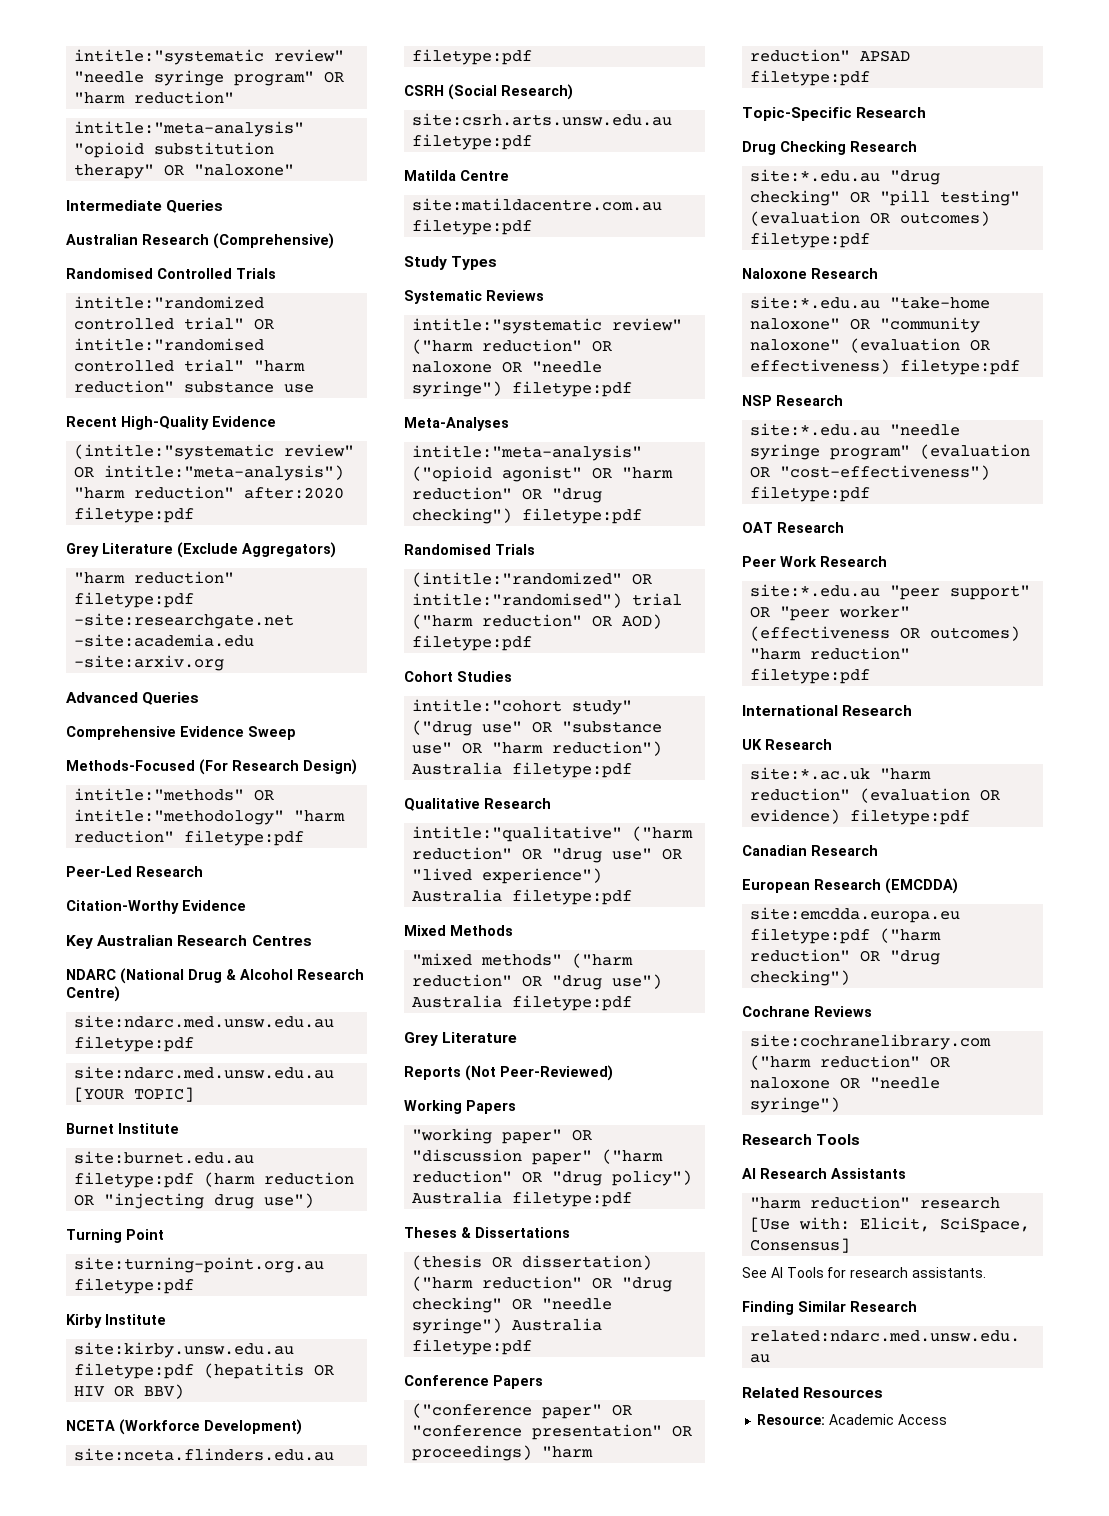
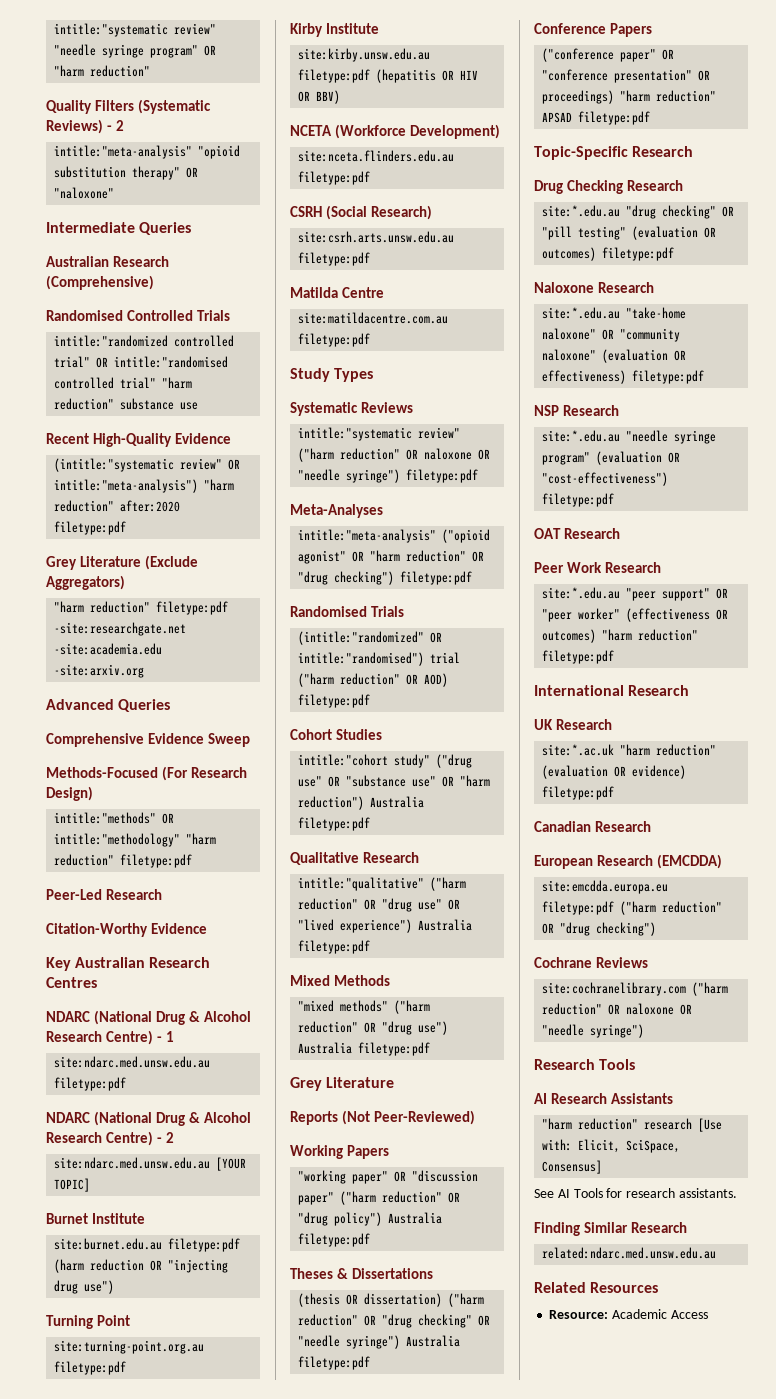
(235, 97) none -> [46,99,211,114] [46,119,124,134] // Quality Filters (Systematic Reviews) - 2
(120, 994) none -> [156,1031,174,1042] - 1
(195, 1044) none -> [46,1111,251,1126] [46,1131,174,1146] // NDARC (National Drug & Alcohol Research Centre) - 2

